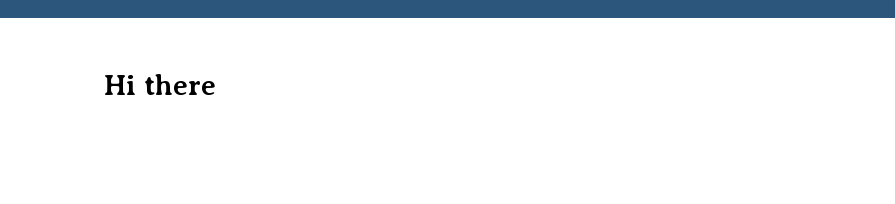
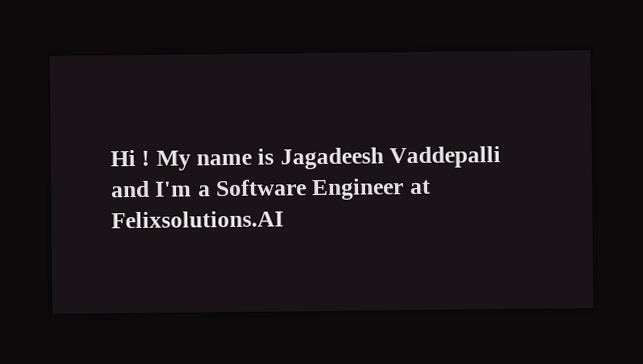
[143,74,216,95] there -> [141,146,502,171] [110,178,431,201] [111,210,284,229] ! My name is Jagadeesh Vaddepalli and I'm a Software Engineer at Felixsolutions.AI

